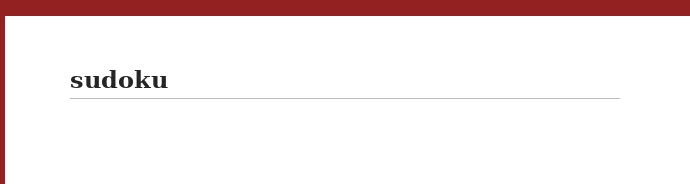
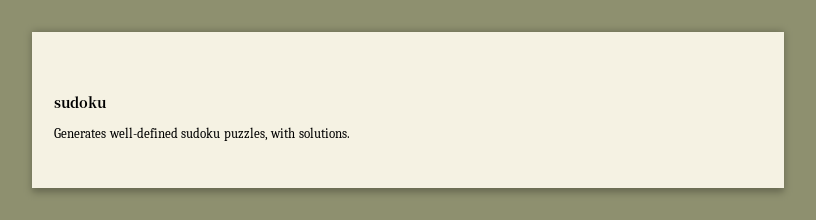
[70,70,168,88] sudoku -> [54,96,107,108] [54,127,350,141] sudoku // Generates well-defined sudoku puzzles, with solutions.

